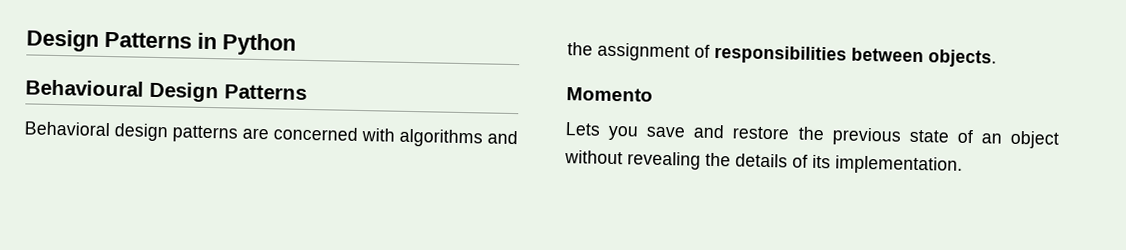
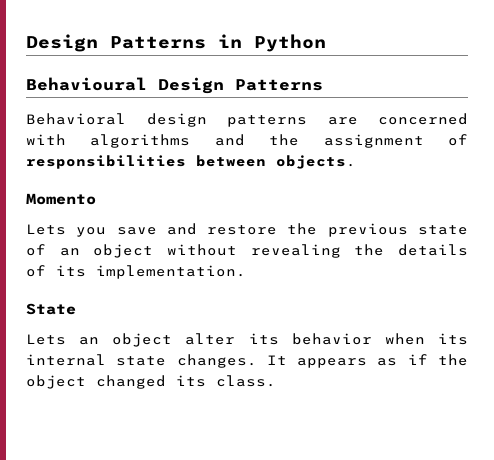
(963, 165) none -> [26,303,76,315] [26,333,469,347] [26,354,468,368] [26,375,276,389] // State // Lets an object alter its behavior when its internal state changes. It appears as if the object changed its class.

